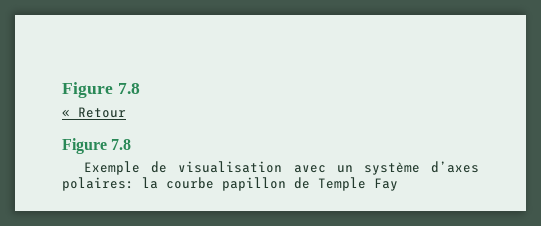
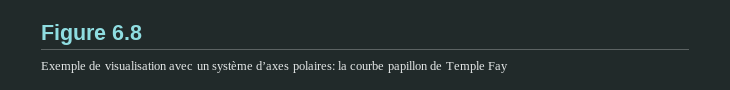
[62,82,140,98] [62,107,126,118] [62,138,132,154] Figure 7.8 // « Retour // Figure 7.8 -> [41,24,142,45] Figure 6.8

